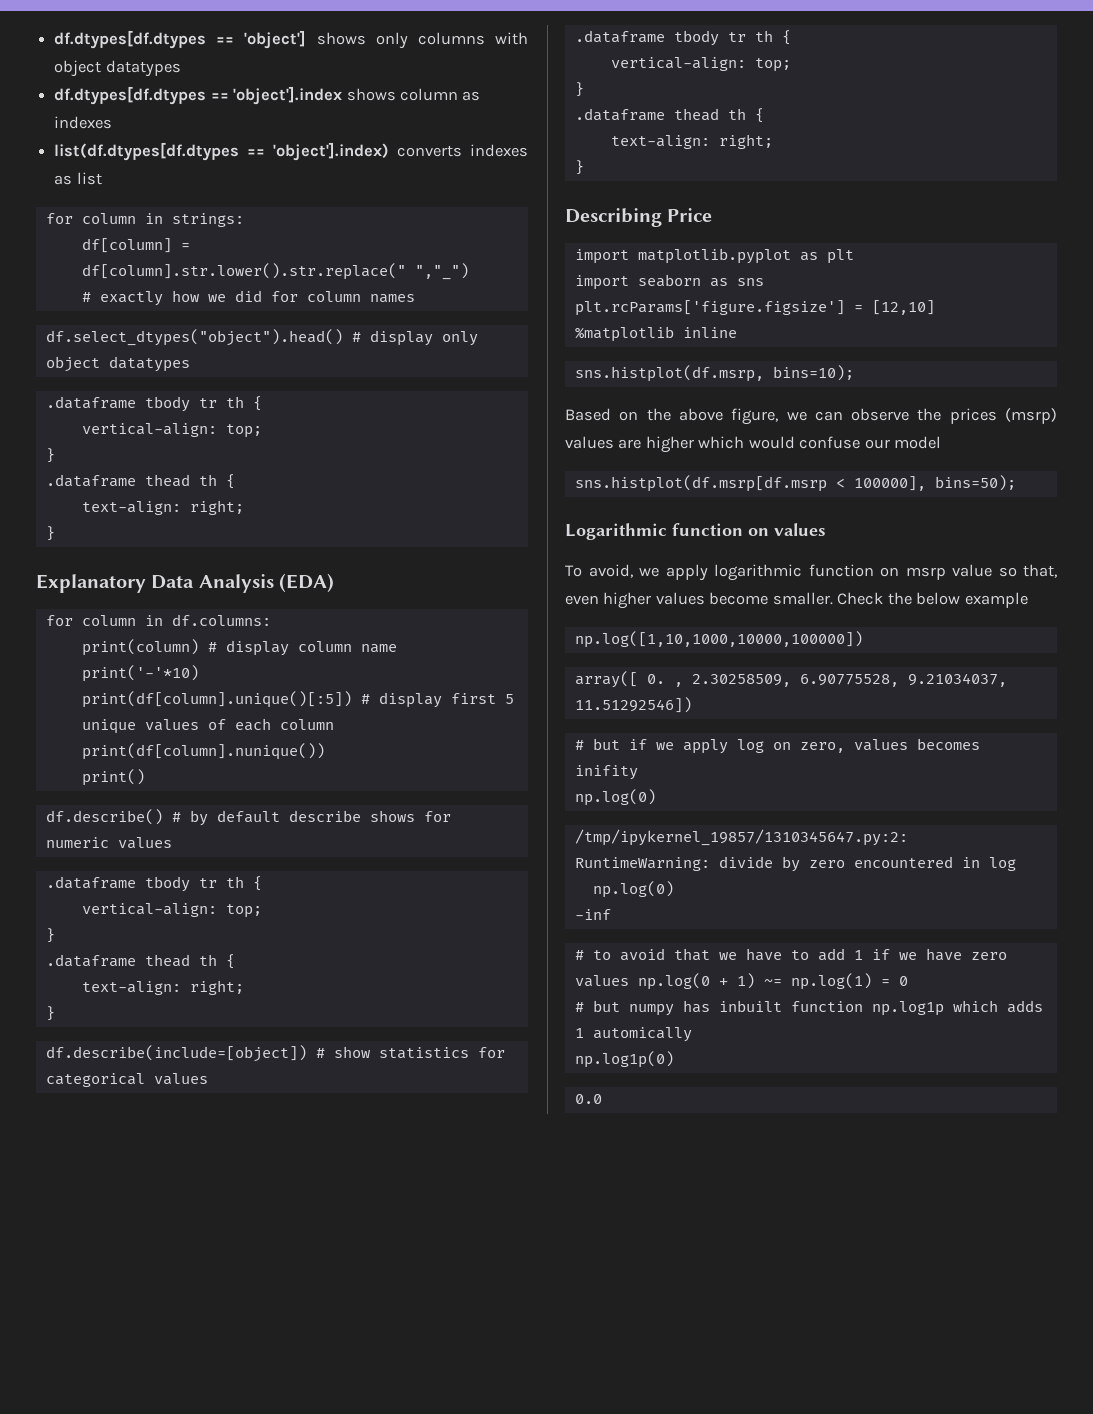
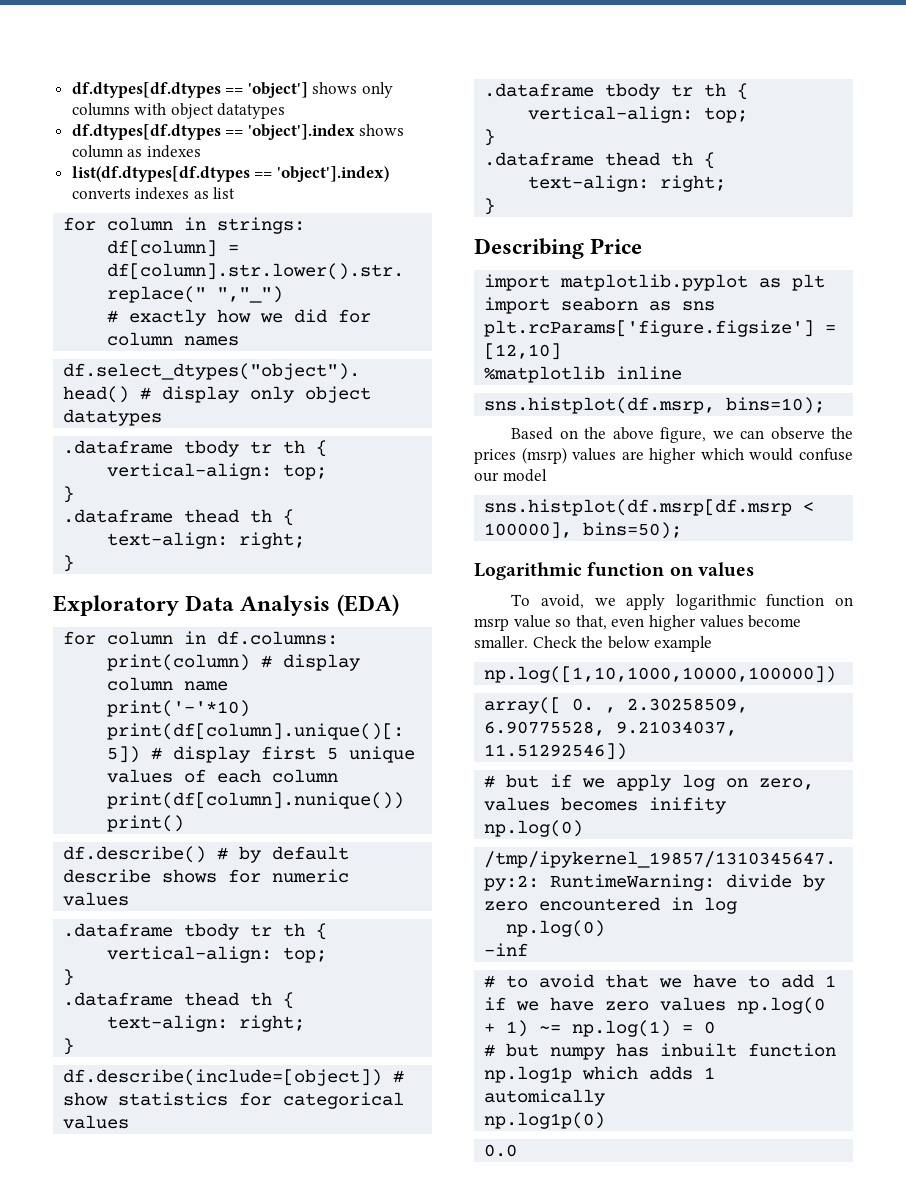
[36,574,146,593] Explanatory -> [53,595,179,616] Exploratory

